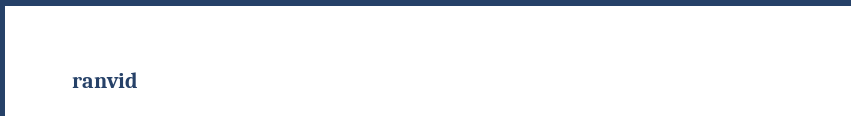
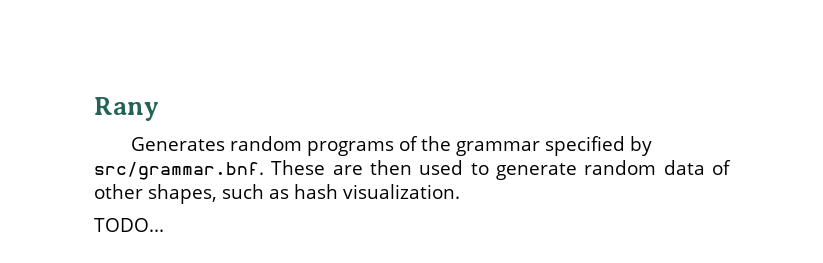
[72,72,138,88] ranvid -> [94,97,159,121] [131,136,653,156] [94,160,731,180] [94,184,460,204] [94,218,164,232] Rany // Generates random programs of the grammar specified by src/grammar.bnf. These are then used to generate random data of other shapes, such as hash visualization. // TODO...

